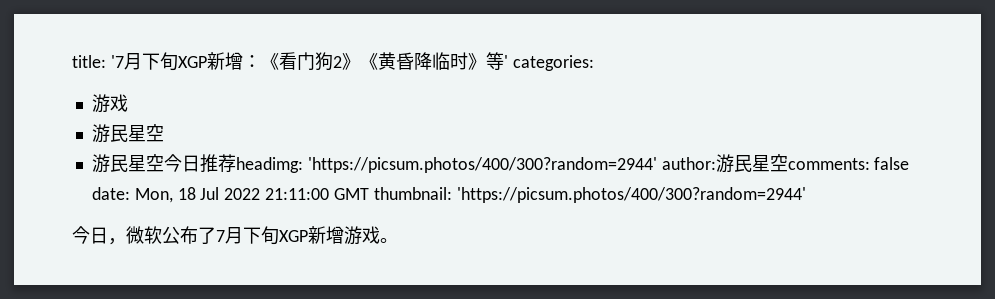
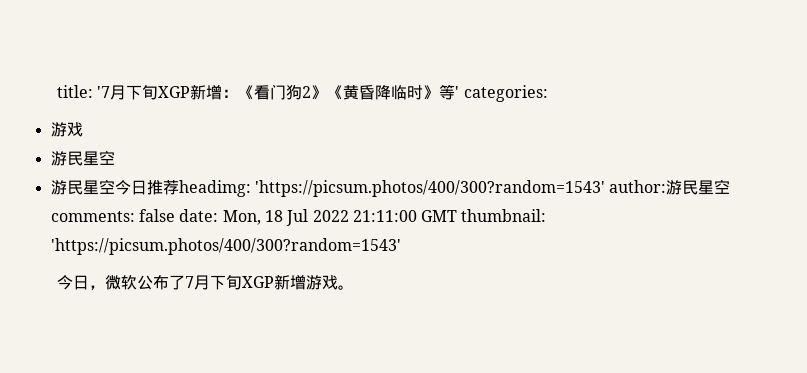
[307,157,657,173] 'https://picsum.photos/400/300?random=2944' -> [254,180,605,197] 'https://picsum.photos/400/300?random=1543'
[456,187,806,203] 'https://picsum.photos/400/300?random=2944' -> [50,238,401,255] 'https://picsum.photos/400/300?random=1543'

